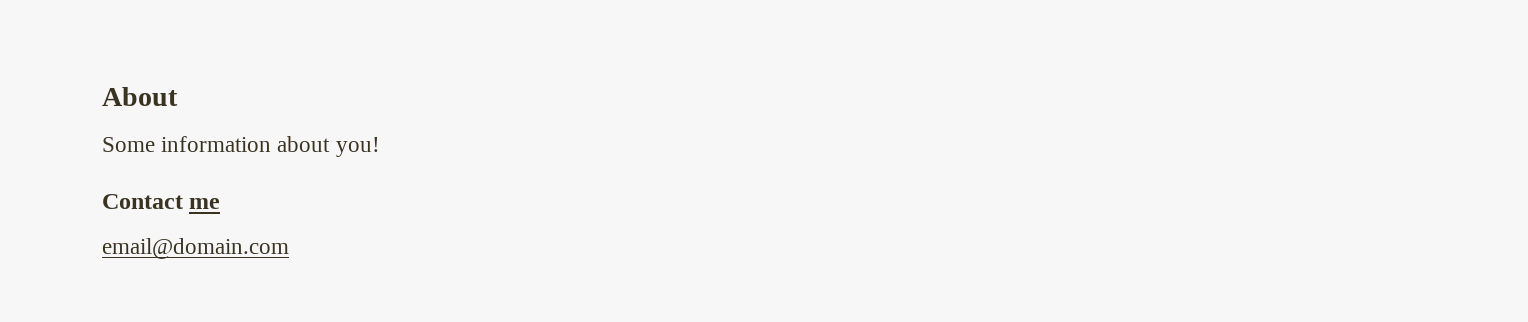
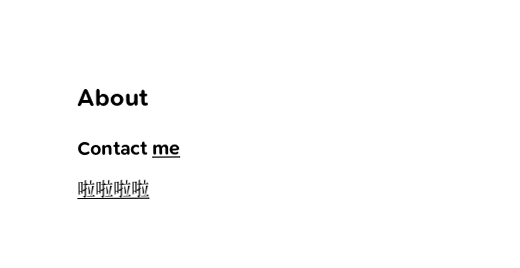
[102,136,380,157] // Some information about you! -> (149, 97) none
[102,238,289,259] email@domain.com -> [77,179,150,199] 啦啦啦啦

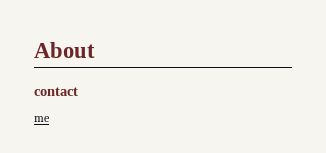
[77,140,149,157] Contact -> [34,87,78,96] contact //
[77,179,150,199] // 啦啦啦啦 -> (50, 119) none

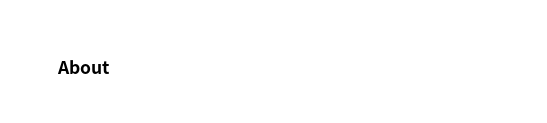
[34,87,78,96] [34,116,50,122] // contact // me -> (110, 67) none

